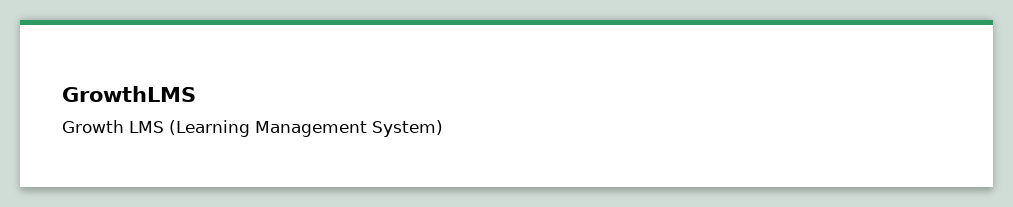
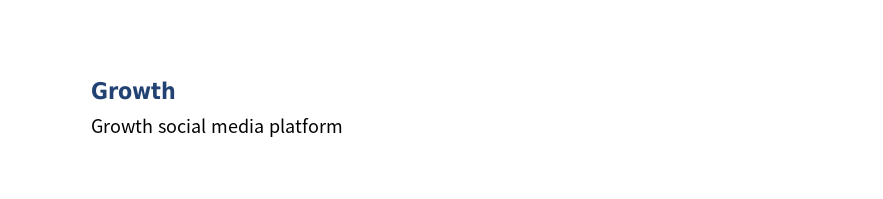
[62,86,196,102] [62,120,443,137] GrowthLMS // Growth LMS (Learning Management System) -> [91,81,176,100] [91,118,343,137] Growth // Growth social media platform

